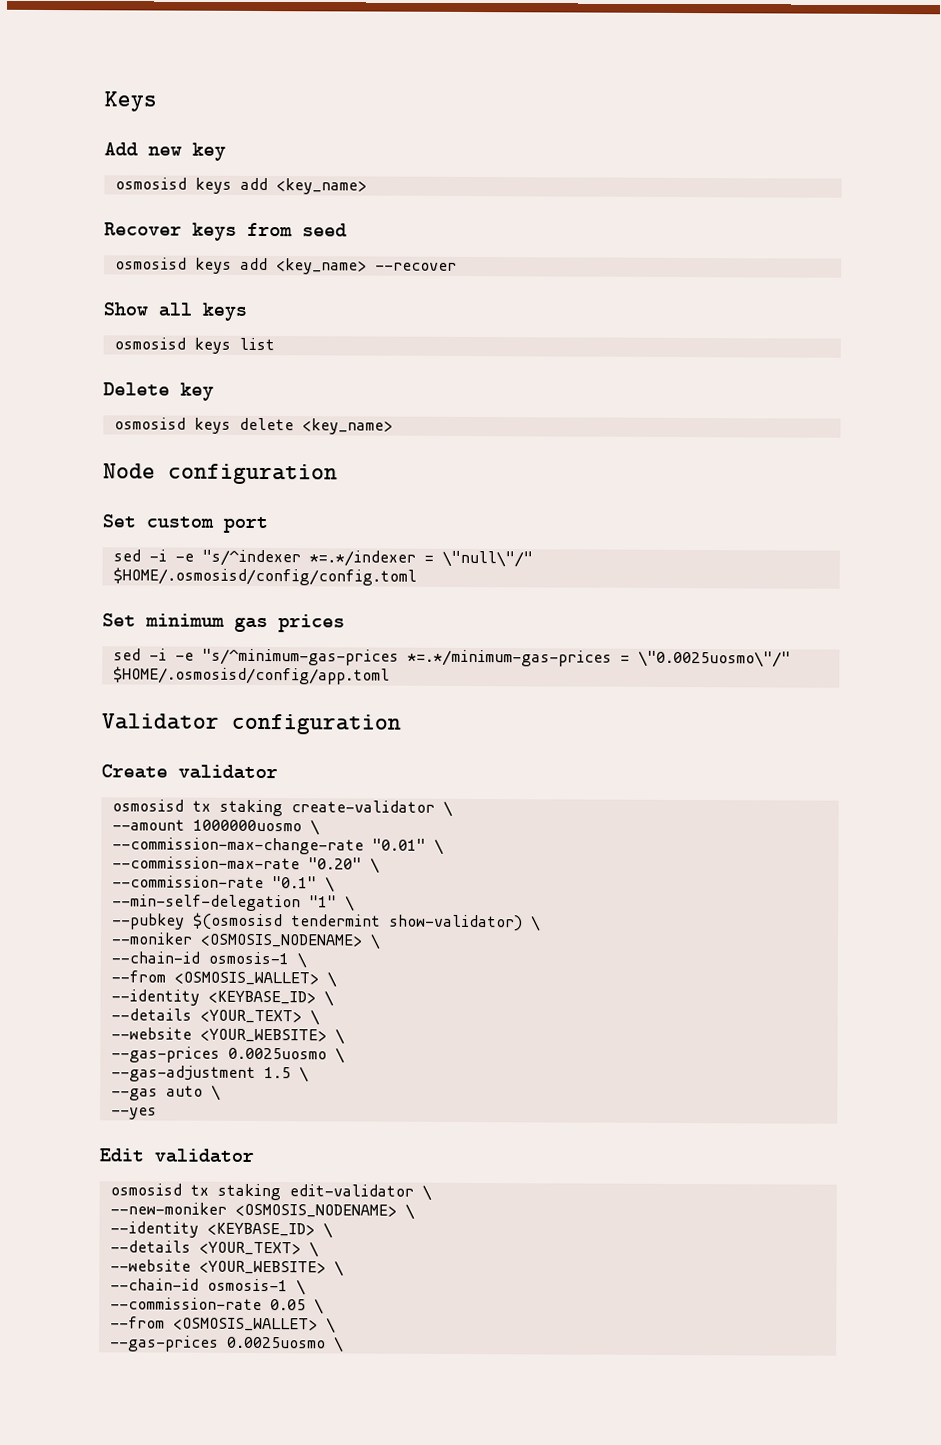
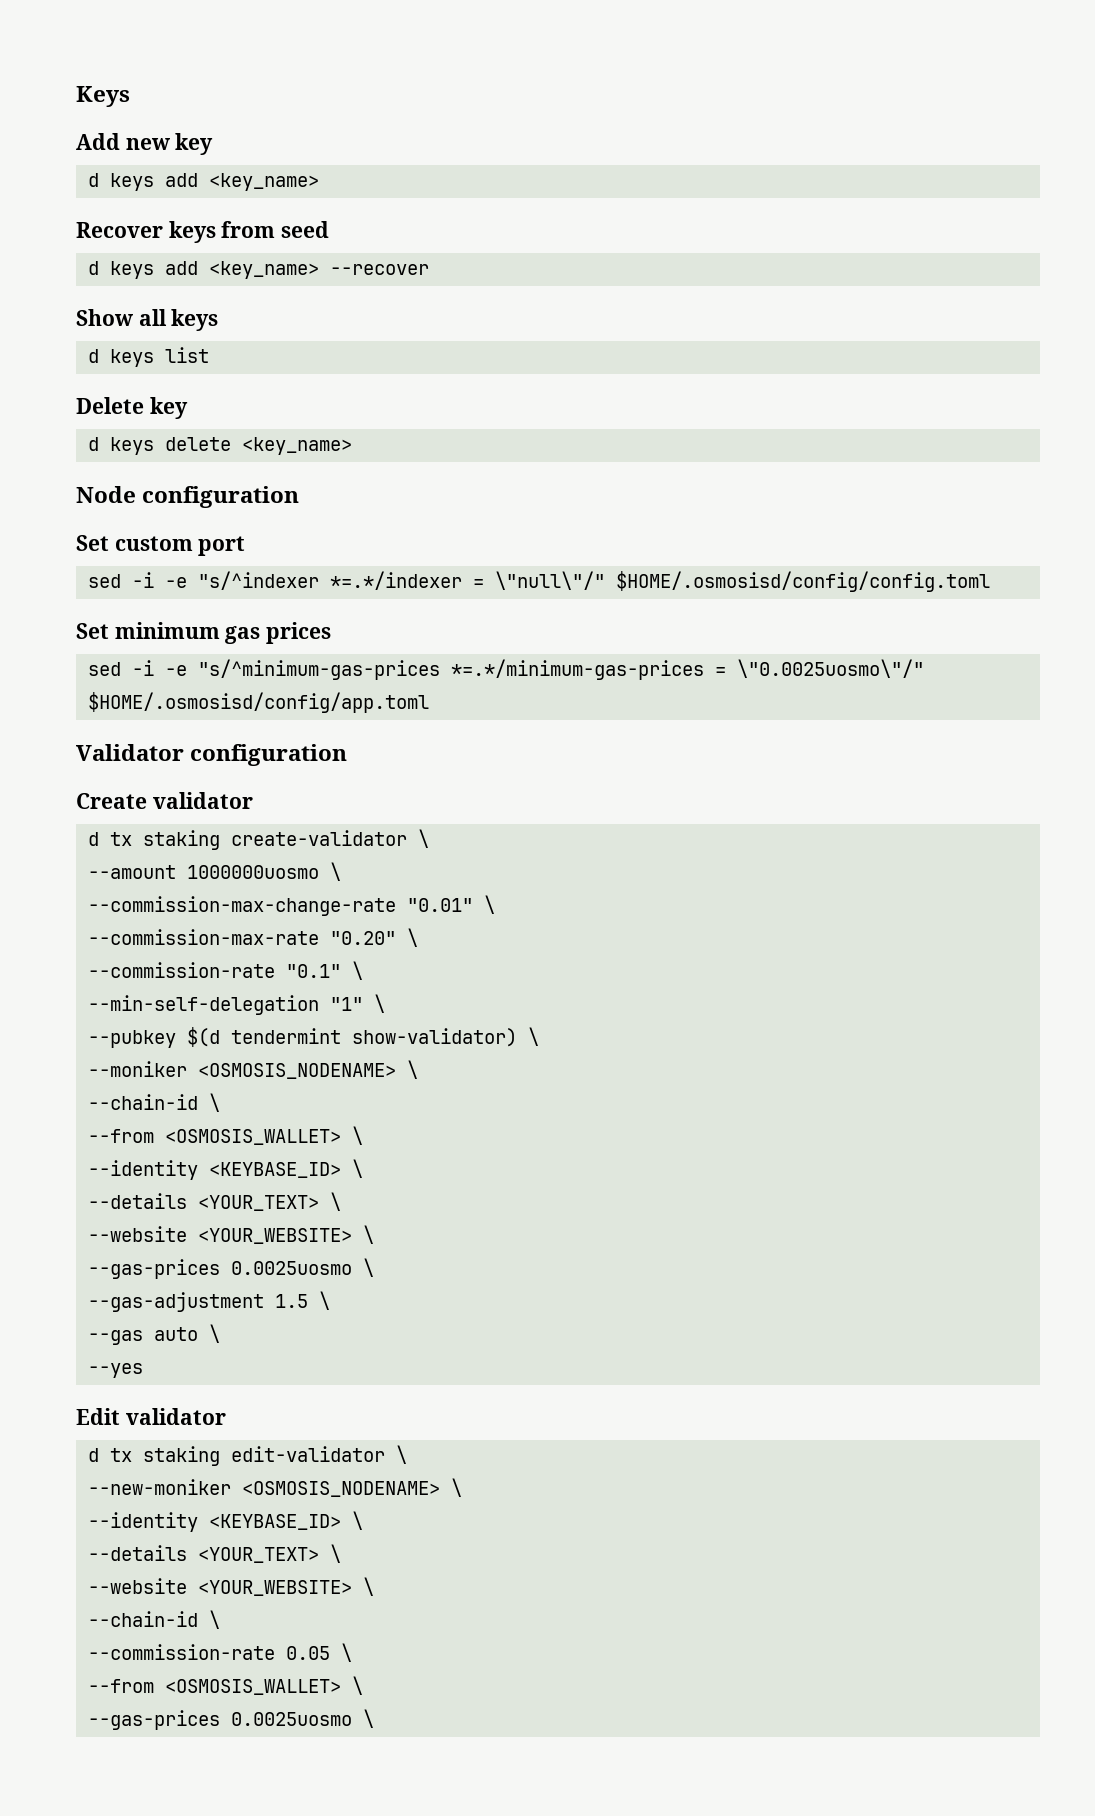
[114,177,187,190] osmosisd -> [87,173,99,187] d
[114,257,187,270] osmosisd -> [87,261,99,275] d
[113,337,186,350] osmosisd -> [87,349,99,363] d
[113,417,186,430] osmosisd -> [87,437,99,451] d
[111,799,184,812] osmosisd -> [87,832,99,846] d
[192,912,283,931] $(osmosisd -> [186,1027,220,1047] $(d
[207,951,289,965] osmosis-1 -> (198, 1102) none
[109,1183,182,1196] osmosisd -> [87,1448,99,1462] d
[206,1278,288,1292] osmosis-1 -> (198, 1619) none

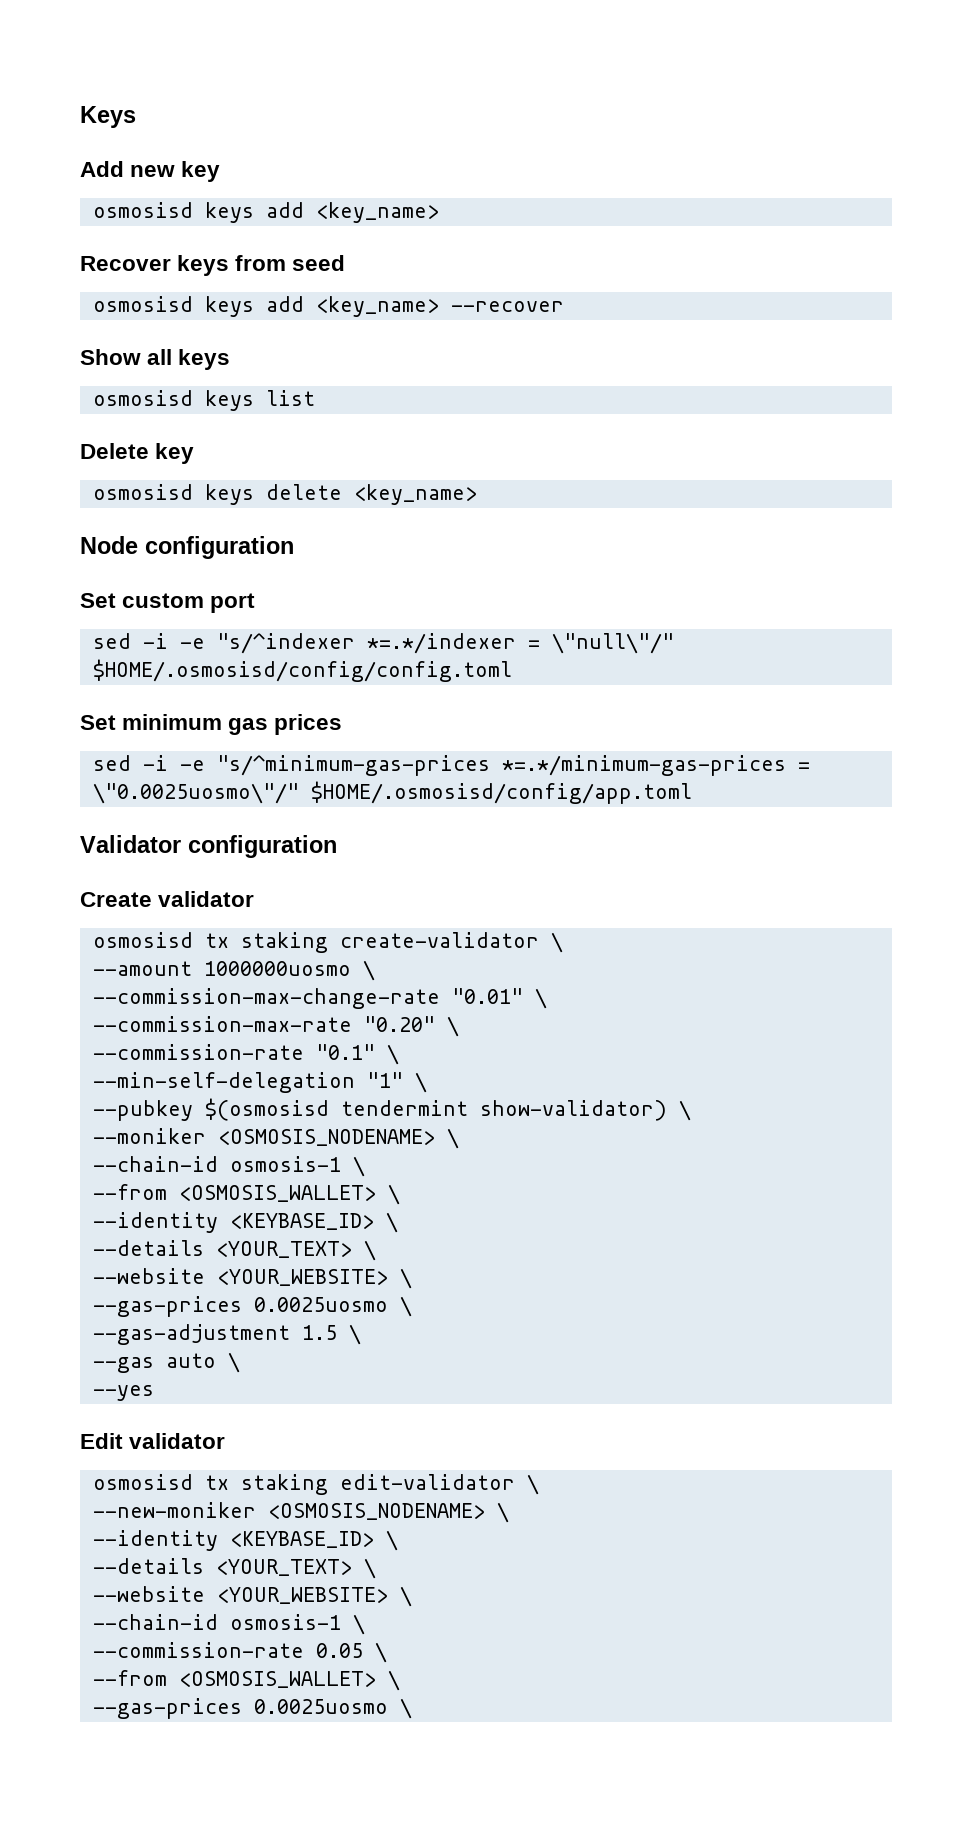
[87,173,99,187] d -> [92,202,193,218] osmosisd
[87,261,99,275] d -> [92,296,193,312] osmosisd
[87,349,99,363] d -> [92,390,193,406] osmosisd
[87,437,99,451] d -> [92,484,193,500] osmosisd
[87,832,99,846] d -> [92,932,193,948] osmosisd
[186,1027,220,1047] $(d -> [204,1098,329,1121] $(osmosisd
(198, 1102) none -> [229,1156,341,1172] osmosis-1
[87,1448,99,1462] d -> [92,1474,193,1490] osmosisd
(198, 1619) none -> [229,1614,341,1630] osmosis-1

